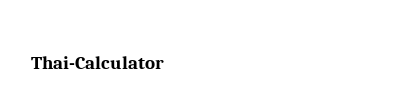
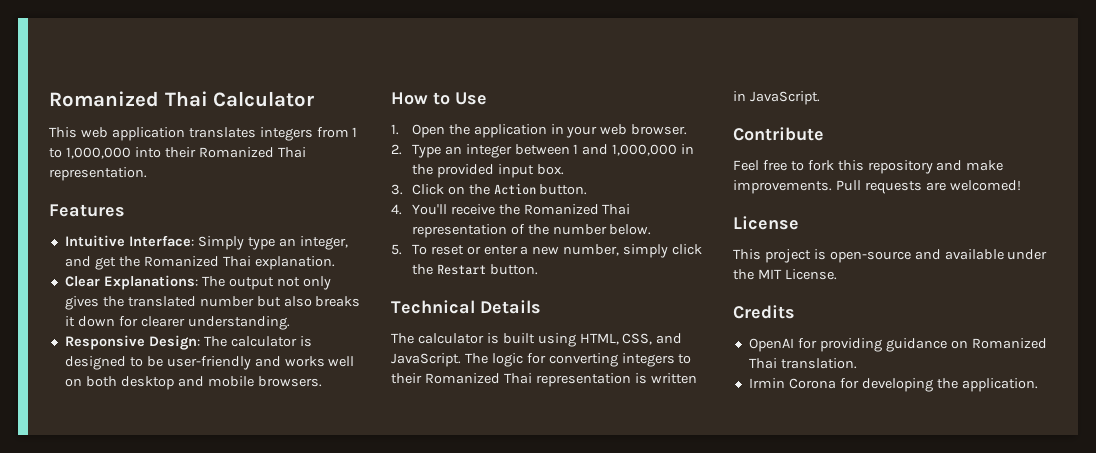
[31,56,164,69] Thai-Calculator -> [49,91,315,107] [49,127,358,141] [49,147,306,159] [49,167,147,181] [49,204,125,217] [64,235,348,250] [64,256,335,270] [64,275,331,290] [64,296,361,310] [64,316,290,330] [64,335,312,350] [64,356,355,370] [64,376,322,390] [391,92,487,105] [391,124,688,138] [391,144,695,158] [411,164,564,178] [391,183,588,195] [391,204,631,215] [411,224,652,238] [391,244,703,258] [411,264,538,275] [391,300,541,314] [391,333,683,347] [391,353,692,367] [391,373,697,387] [733,91,820,105] [733,127,824,141] [733,160,1004,174] [733,180,1021,194] [733,216,799,230] [733,249,1048,263] [733,269,837,280] [733,305,795,319] [748,338,1047,352] [748,358,857,369] [748,378,1038,392] Romanized Thai Calculator // This web application translates integers from 1 to 1,000,000 into their Romanized Thai representation. // Features // Intuitive Interface: Simply type an integer, and get the Romanized Thai explanation. // Clear Explanations: The output not only gives the translated number but also breaks it down for clearer understanding. // Responsive Design: The calculator is designed to be user-friendly and works well on both desktop and mobile browsers. // How to Use // 1. Open the application in your web browser. // 2. Type an integer between 1 and 1,000,000 in the provided input box. // 3. Click on the Action button. // 4. You'll receive the Romanized Thai representation of the number below. // 5. To reset or enter a new number, simply click the Restart button. // Technical Details // The calculator is built using HTML, CSS, and JavaScript. The logic for converting integers to their Romanized Thai representation is written in JavaScript. // Contribute // Feel free to fork this repository and make improvements. Pull requests are welcomed! // License // This project is open-source and available under the MIT License. // Credits // OpenAI for providing guidance on Romanized Thai translation. // Irmin Corona for developing the application.

